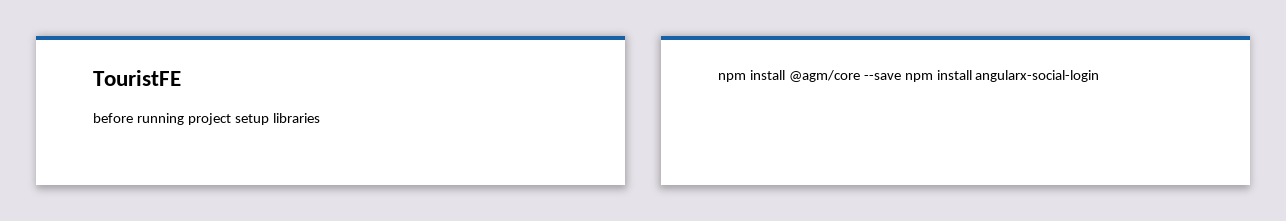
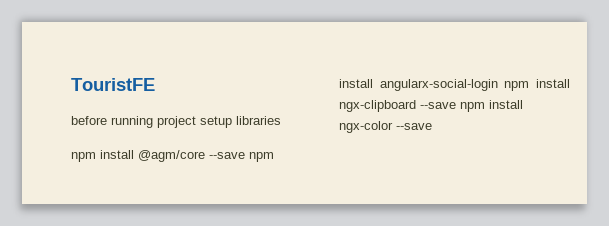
(1100, 76) none -> [504,79,570,91] [339,100,523,112] [339,121,432,133] npm install ngx-clipboard --save npm install ngx-color --save

